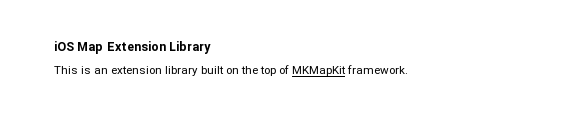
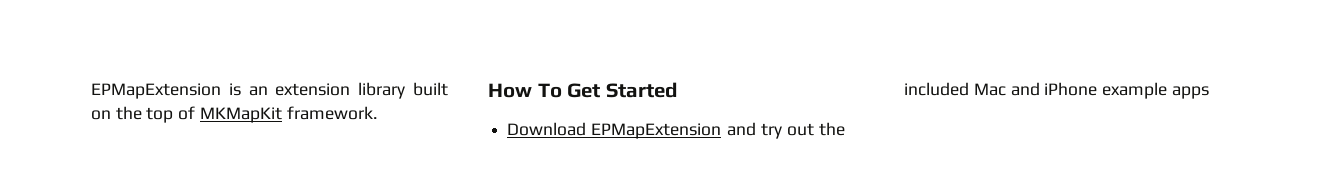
[54,41,212,54] [54,66,78,74] iOS Map Extension Library // This -> [91,83,221,99] EPMapExtension
(409, 69) none -> [488,82,677,98] [507,122,845,139] [904,82,1209,99] // How To Get Started // Download EPMapExtension and try out the included Mac and iPhone example apps

